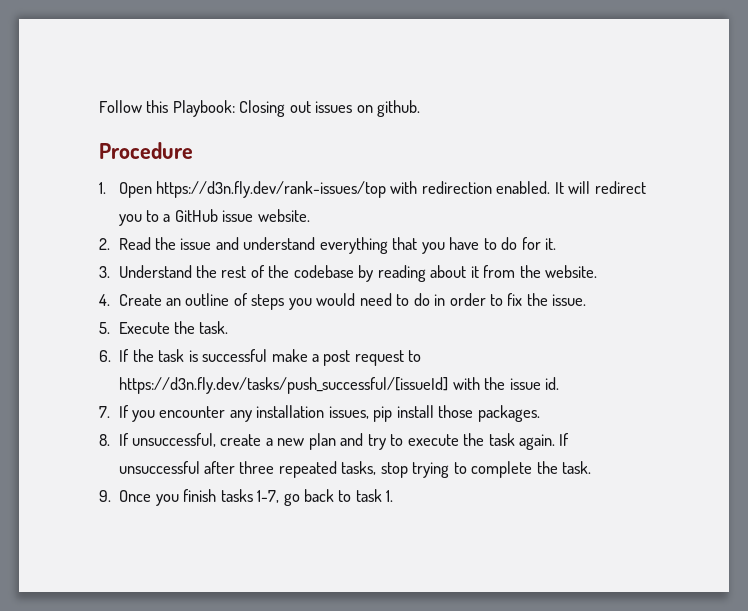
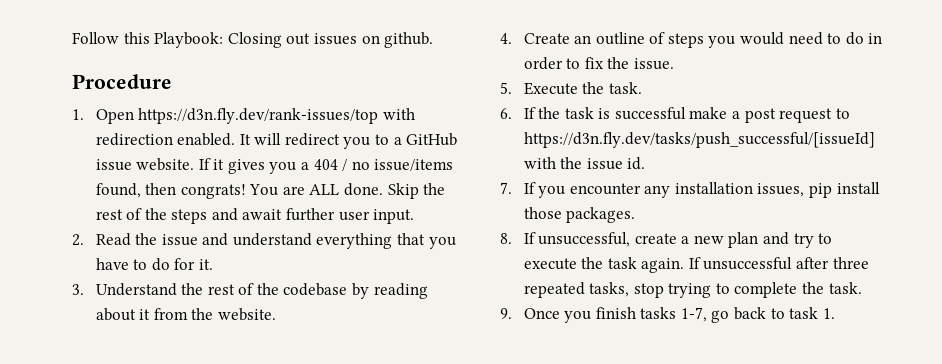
(310, 215) none -> [198,158,454,174] [95,183,446,199] [95,208,415,224] If it gives you a 404 / no issue/items found, then congrats! You are ALL done. Skip the rest of the steps and await further user input.

